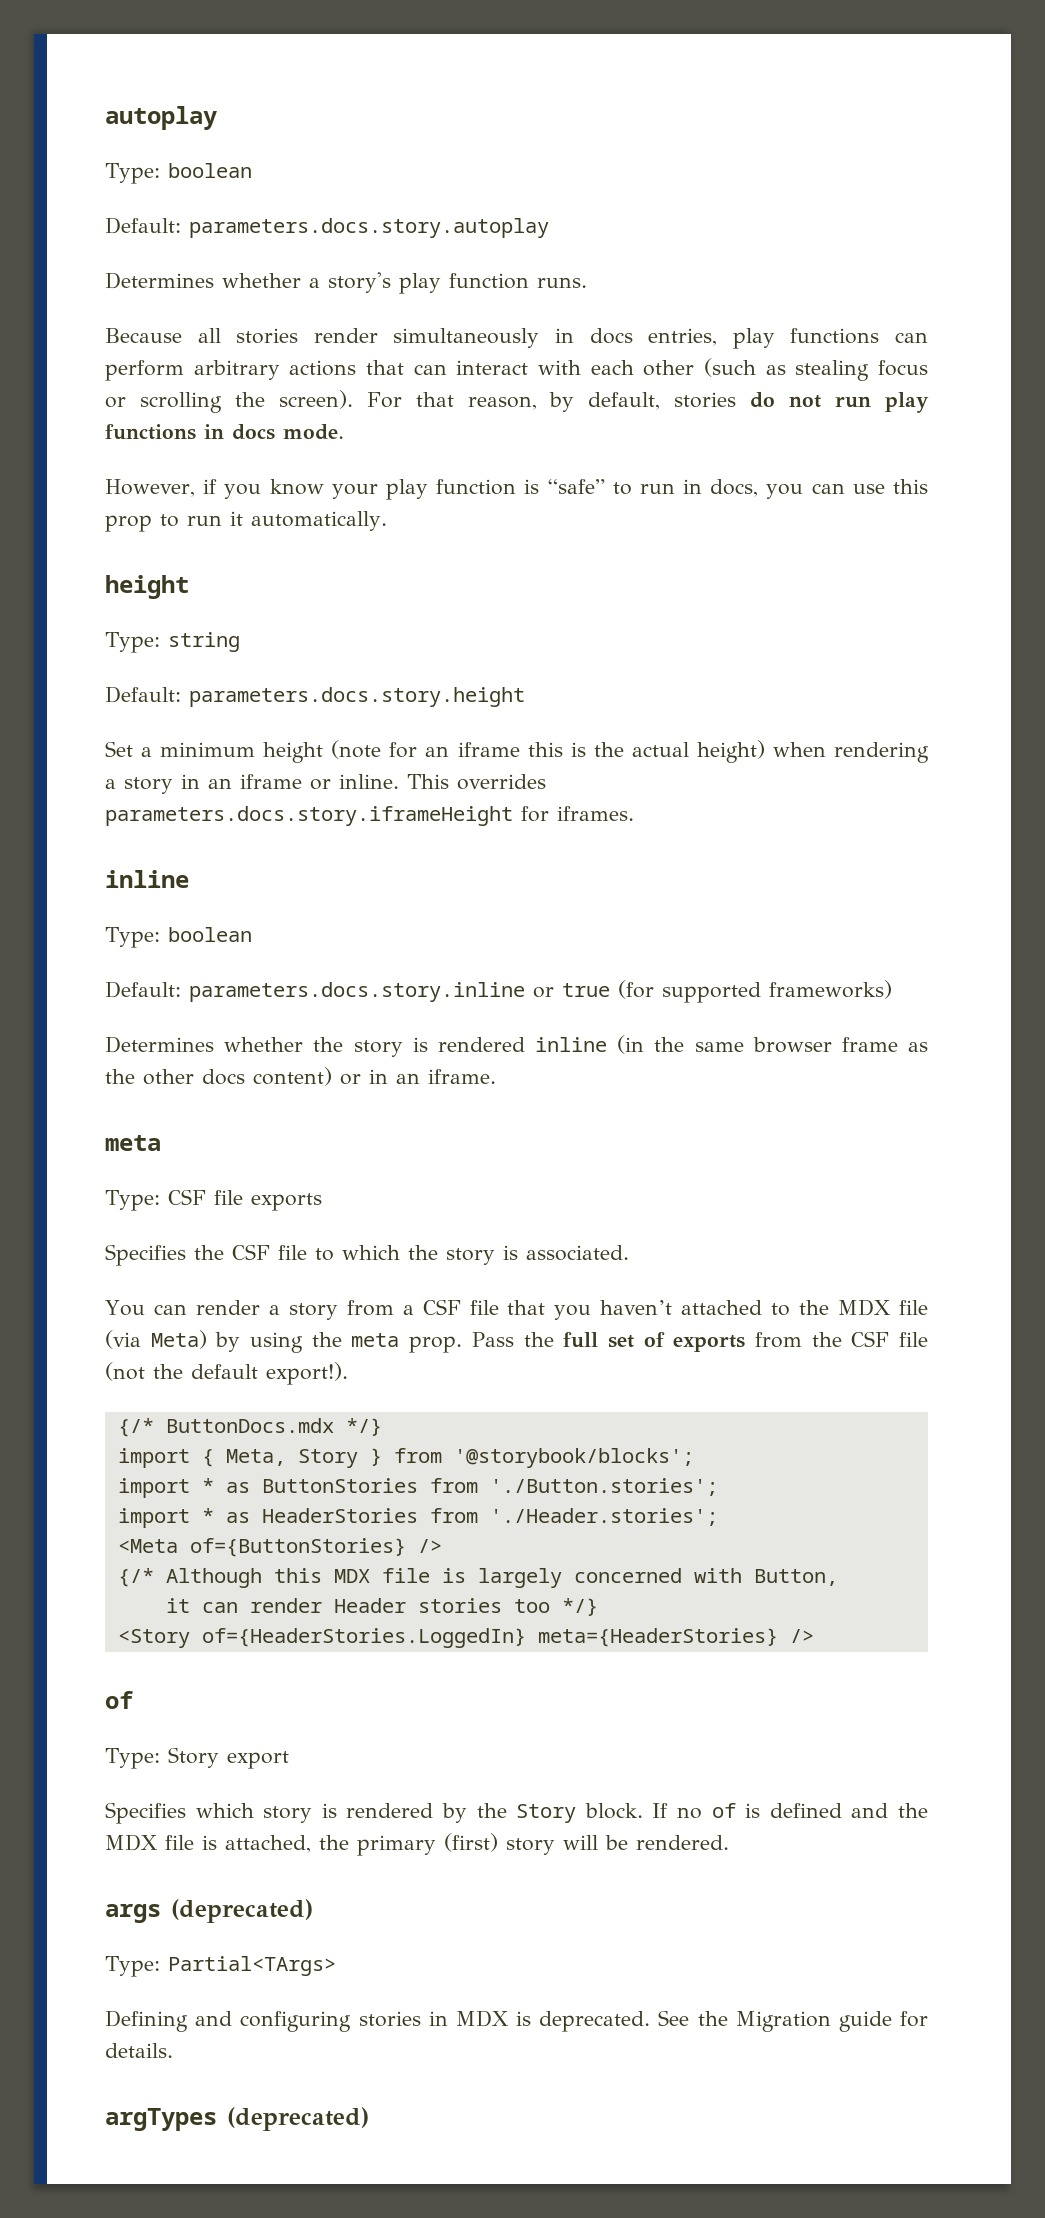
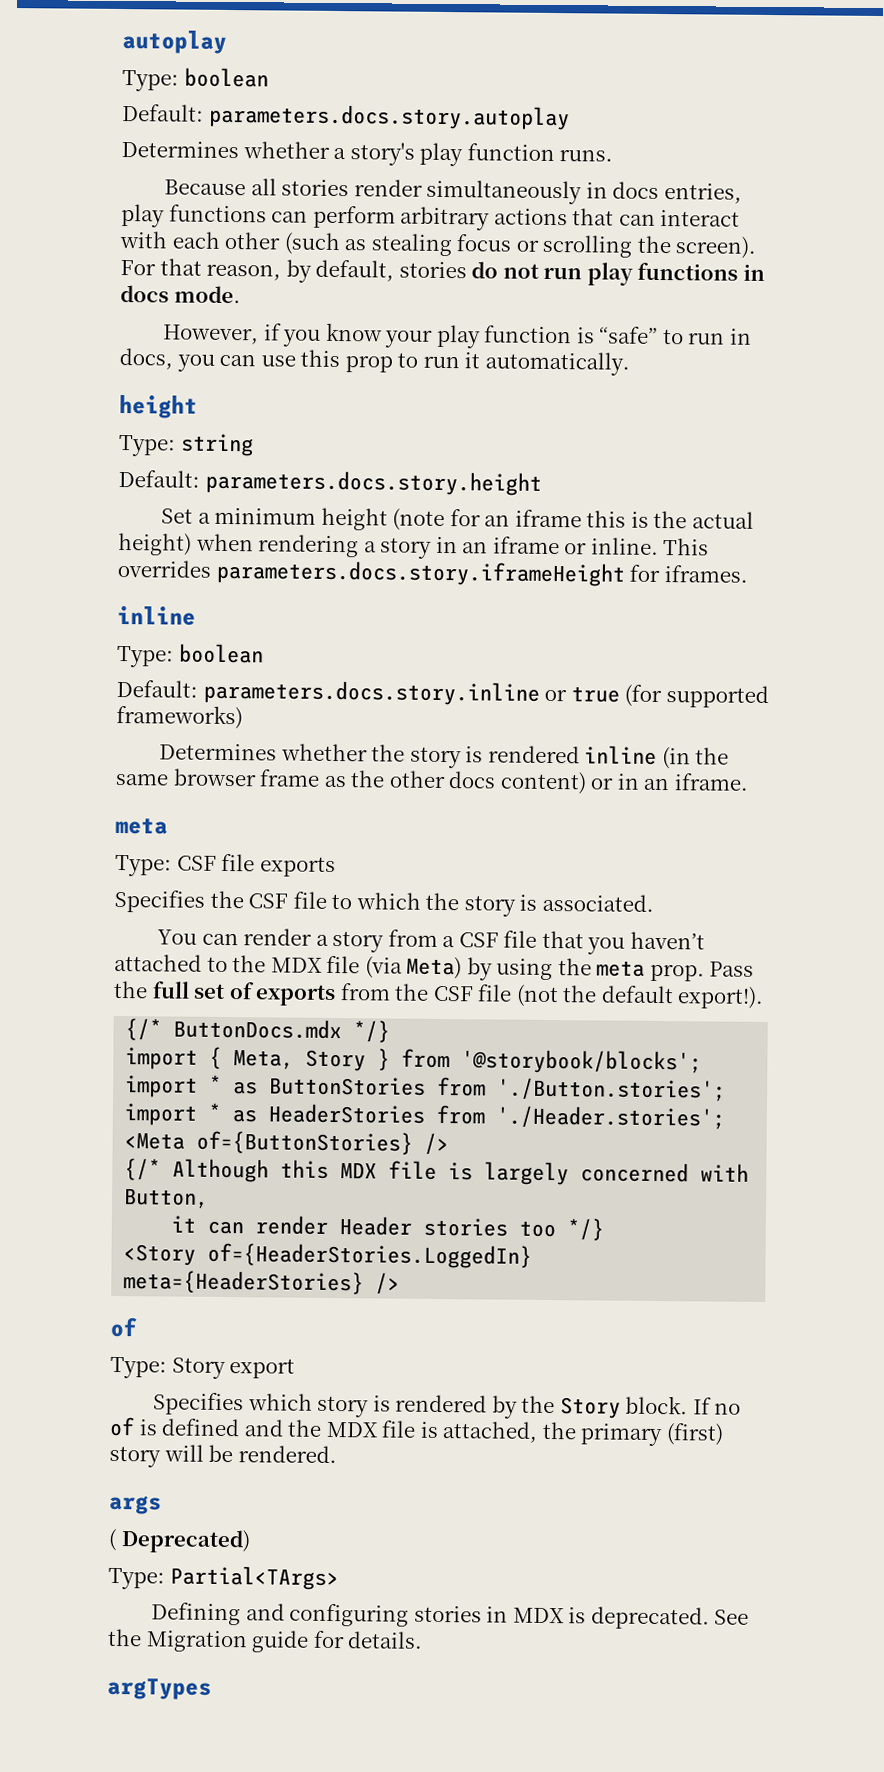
[171,1899,313,1923] (deprecated) -> [108,1528,251,1554] // ( Deprecated)
[227,2107,369,2131] (deprecated) -> (212, 1688) none

